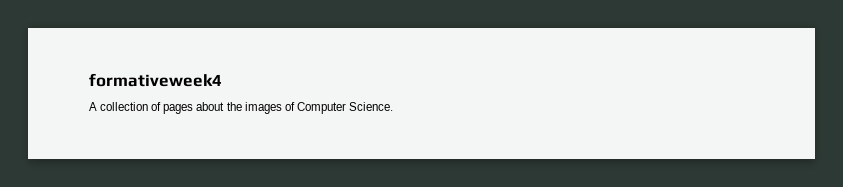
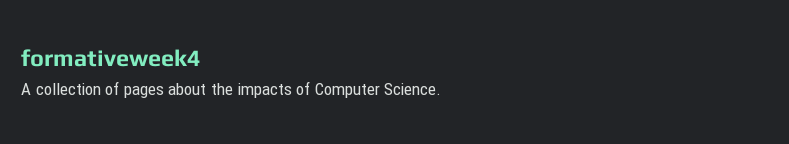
[244,102,282,114] images -> [237,83,292,98] impacts

